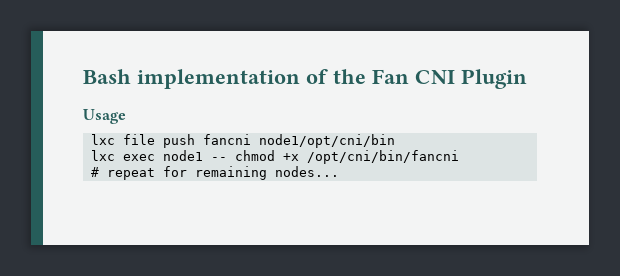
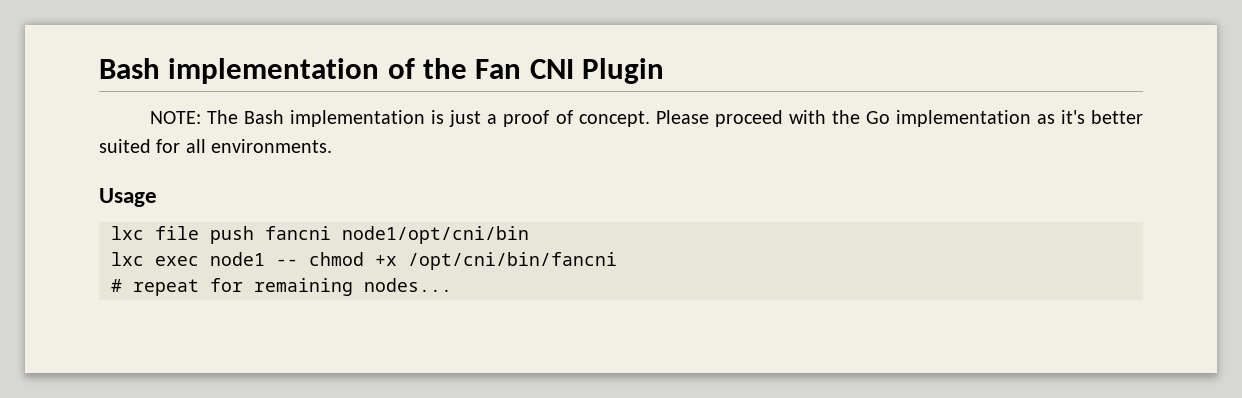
(527, 79) none -> [150,110,1144,127] [99,139,333,153] // NOTE: The Bash implementation is just a proof of concept. Please proceed with the Go implementation as it's better suited for all environments.

